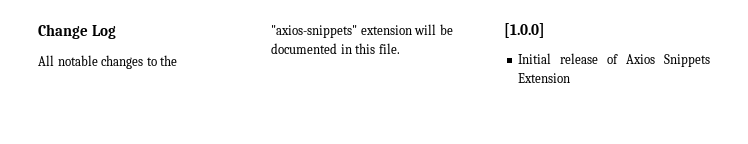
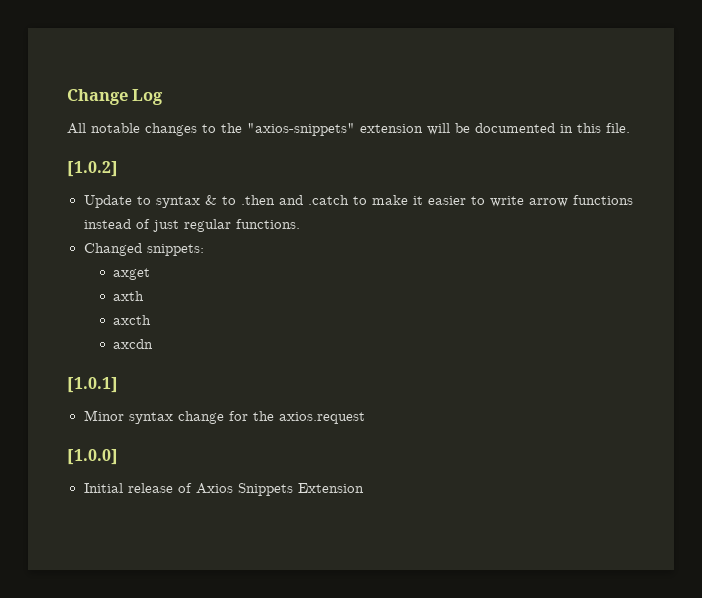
(400, 48) none -> [67,161,118,177] [83,195,633,208] [83,219,300,232] [83,243,204,256] [113,268,151,280] [113,291,145,301] [113,315,152,325] [113,339,154,349] [67,377,118,393] [83,410,365,424] // [1.0.2] // Update to syntax & to .then and .catch to make it easier to write arrow functions instead of just regular functions. // Changed snippets: // axget // axth // axcth // axcdn // [1.0.1] // Minor syntax change for the axios.request

